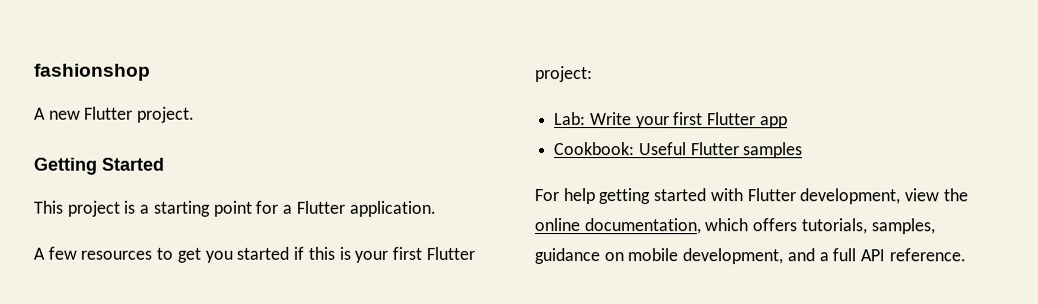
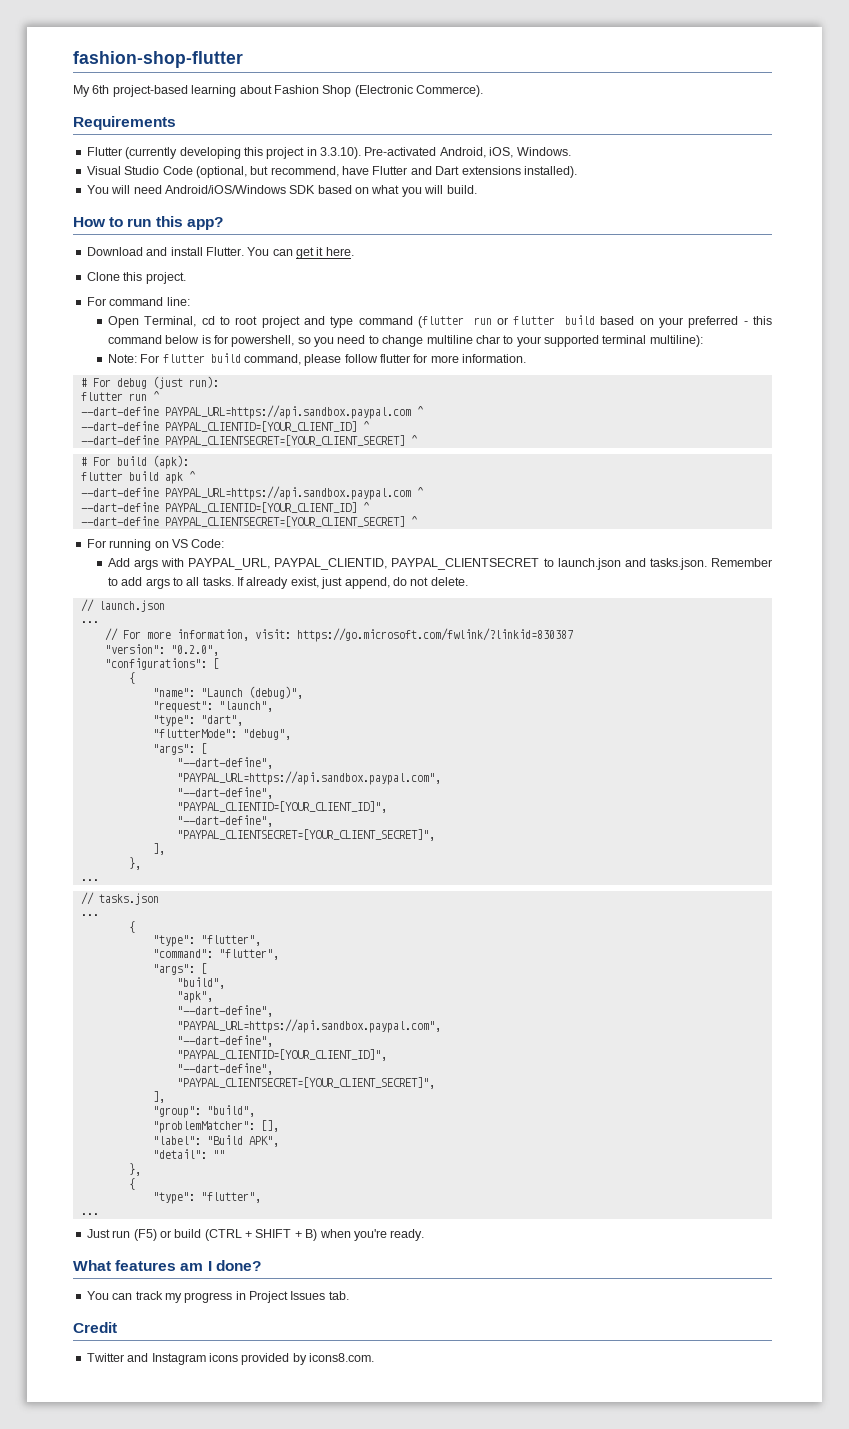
[34,63,151,81] [34,106,196,123] [33,157,164,175] [33,200,436,217] [33,246,475,263] [535,66,593,83] [554,112,788,129] [553,142,804,159] [534,188,968,205] [534,218,935,235] [534,248,966,265] fashionshop // A new Flutter project. // Getting Started // This project is a starting point for a Flutter application. // A few resources to get you started if this is your first Flutter project: // Lab: Write your first Flutter app // Cookbook: Useful Flutter samples // For help getting started with Flutter development, view the online documentation, which offers tutorials, samples, guidance on mobile development, and a full API reference. -> [73,51,243,68] [73,85,483,97] [73,116,176,130] [86,147,571,159] [86,166,577,178] [86,185,477,197] [73,216,223,230] [86,247,354,259] [86,272,186,284] [86,297,190,306] [107,315,772,328] [107,335,703,347] [107,353,527,366] [80,376,219,389] [80,391,159,401] [80,405,423,419] [80,421,369,432] [80,435,417,446] [80,455,189,469] [80,471,195,484] [80,486,423,500] [80,502,369,513] [80,516,417,527] [86,539,225,551] [107,558,772,570] [107,577,468,589] [80,599,165,612] [80,621,99,623] [104,628,573,642] [104,644,219,656] [104,658,219,670] [128,672,135,684] [152,686,303,699] [152,701,273,713] [152,715,243,727] [152,729,291,740] [152,743,207,755] [176,757,273,769] [176,771,441,785] [176,787,273,799] [176,801,387,813] [176,815,273,827] [176,829,435,841] [152,843,165,855] [128,857,141,870] [80,879,99,881] [80,892,159,905] [80,914,99,916] [128,921,135,933] [152,935,261,947] [152,949,279,960] [152,963,207,975] [176,977,225,989] [176,991,213,1003] [176,1005,273,1017] [176,1019,441,1033] [176,1035,273,1047] [176,1049,387,1061] [176,1063,273,1075] [176,1077,435,1089] [152,1091,165,1103] [152,1105,255,1118] [152,1120,279,1133] [152,1135,279,1147] [152,1149,225,1159] [128,1163,141,1176] [128,1178,135,1190] [152,1192,261,1204] [80,1213,99,1215] [86,1229,425,1241] [73,1260,261,1271] [86,1291,349,1303] [73,1322,117,1333] [86,1353,374,1365] fashion-shop-flutter // My 6th project-based learning about Fashion Shop (Electronic Commerce). // Requirements // Flutter (currently developing this project in 3.3.10). Pre-activated Android, iOS, Windows. // Visual Studio Code (optional, but recommend, have Flutter and Dart extensions installed). // You will need Android/iOS/Windows SDK based on what you will build. // How to run this app? // Download and install Flutter. You can get it here. // Clone this project. // For command line: // Open Terminal, cd to root project and type command (flutter run or flutter build based on your preferred - this command below is for powershell, so you need to change multiline char to your supported terminal multiline): // Note: For flutter build command, please follow flutter for more information. // # For debug (just run): // flutter run ^ // --dart-define PAYPAL_URL=https://api.sandbox.paypal.com ^ // --dart-define PAYPAL_CLIENTID=[YOUR_CLIENT_ID] ^ // --dart-define PAYPAL_CLIENTSECRET=[YOUR_CLIENT_SECRET] ^ // # For build (apk): // flutter build apk ^ // --dart-define PAYPAL_URL=https://api.sandbox.paypal.com ^ // --dart-define PAYPAL_CLIENTID=[YOUR_CLIENT_ID] ^ // --dart-define PAYPAL_CLIENTSECRET=[YOUR_CLIENT_SECRET] ^ // For running on VS Code: // Add args with PAYPAL_URL, PAYPAL_CLIENTID, PAYPAL_CLIENTSECRET to launch.json and tasks.json. Remember to add args to all tasks. If already exist, just append, do not delete. // // launch.json // ... // // For more information, visit: https://go.microsoft.com/fwlink/?linkid=830387 // "version": "0.2.0", // "configurations": [ // { // "name": "Launch (debug)", // "request": "launch", // "type": "dart", // "flutterMode": "debug", // "args": [ // "--dart-define", // "PAYPAL_URL=https://api.sandbox.paypal.com", // "--dart-define", // "PAYPAL_CLIENTID=[YOUR_CLIENT_ID]", // "--dart-define", // "PAYPAL_CLIENTSECRET=[YOUR_CLIENT_SECRET]", // ], // }, // ... // // tasks.json // ... // { // "type": "flutter", // "command": "flutter", // "args": [ // "build", // "apk", // "--dart-define", // "PAYPAL_URL=https://api.sandbox.paypal.com", // "--dart-define", // "PAYPAL_CLIENTID=[YOUR_CLIENT_ID]", // "--dart-define", // "PAYPAL_CLIENTSECRET=[YOUR_CLIENT_SECRET]", // ], // "group": "build", // "problemMatcher": [], // "label": "Build APK", // "detail": "" // }, // { // "type": "flutter", // ... // Just run (F5) or build (CTRL + SHIFT + B) when you're ready. // What features am I done? // You can track my progress in Project Issues tab. // Credit // Twitter and Instagram icons provided by icons8.com.

